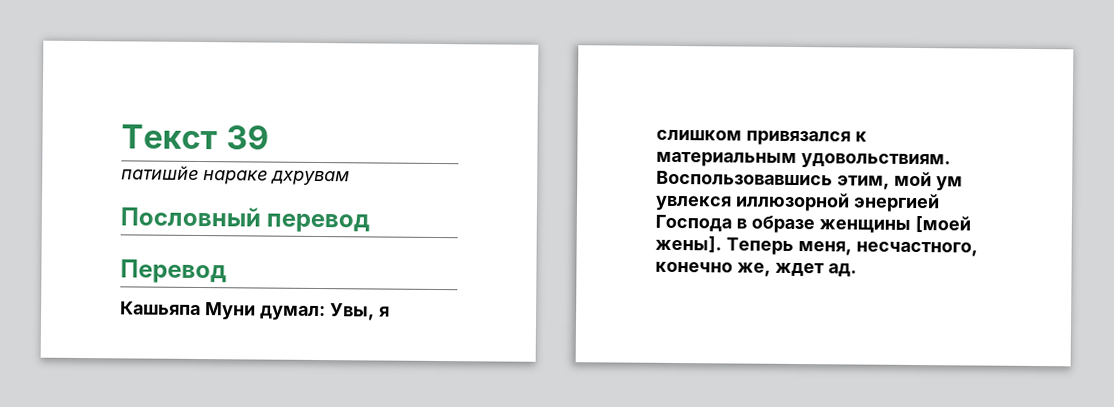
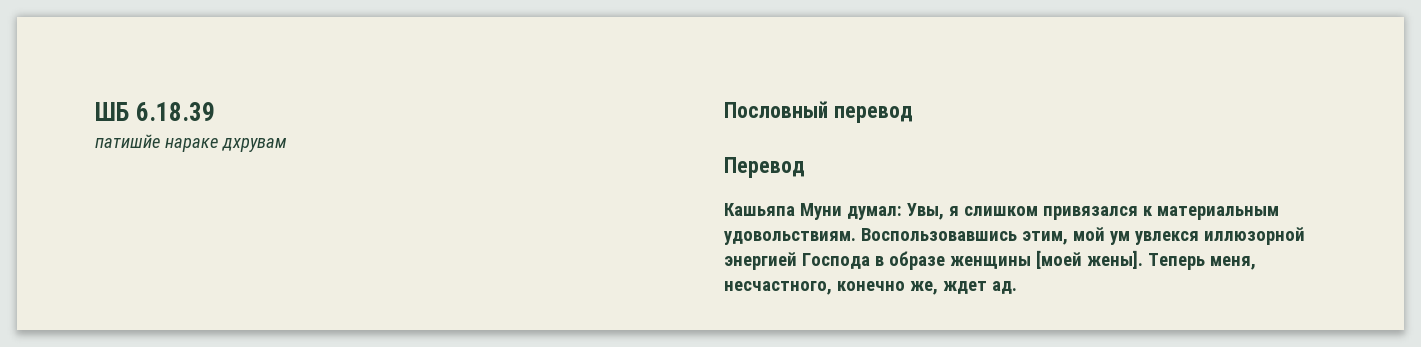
[121,124,269,150] Текст 39 -> [95,102,215,121] ШБ 6.18.39

